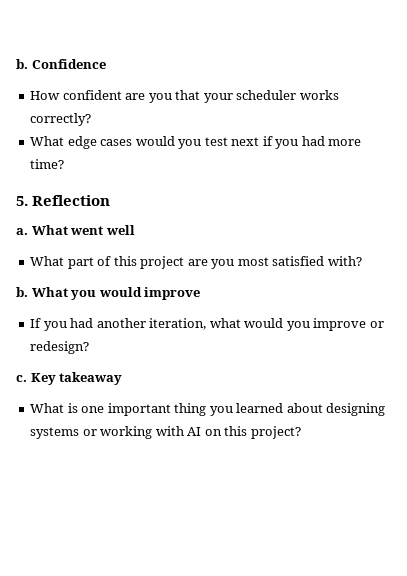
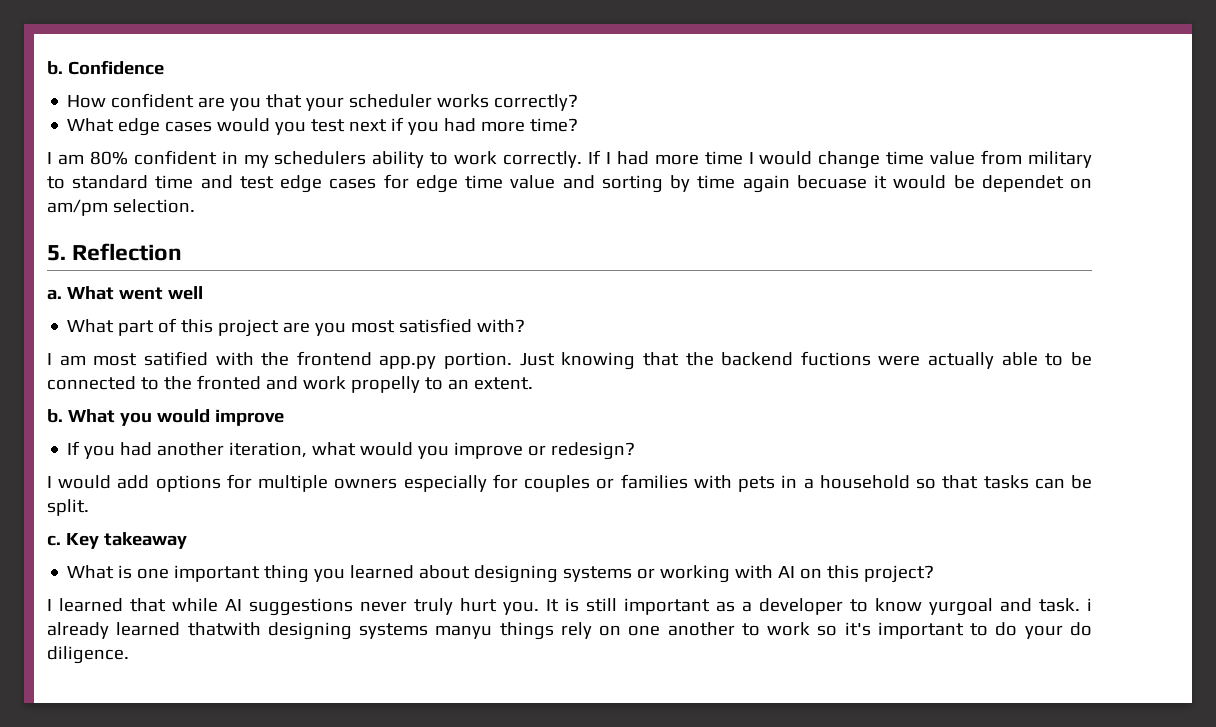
(65, 164) none -> [47,150,1092,169] [47,174,1092,193] [47,199,195,216] // I am 80% confident in my schedulers ability to work correctly. If I had more time I would change time value from military to standard time and test edge cases for edge time value and sorting by time again becuase it would be dependet on am/pm selection.
(362, 261) none -> [47,351,1093,370] [47,375,533,393] // I am most satified with the frontend app.py portion. Just knowing that the backend fuctions were actually able to be connected to the fronted and work propelly to an extent.
(90, 347) none -> [47,474,1092,492] [47,499,89,516] // I would add options for multiple owners especially for couples or families with pets in a household so that tasks can be split.
(301, 432) none -> [47,598,1092,616] [47,622,1093,640] [47,646,129,664] // I learned that while AI suggestions never truly hurt you. It is still important as a developer to know yurgoal and task. i already learned thatwith designing systems manyu things rely on one another to work so it's important to do your do diligence.

